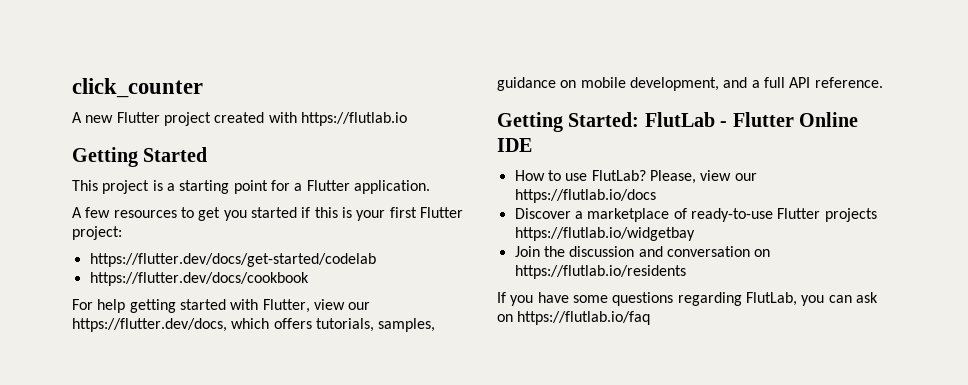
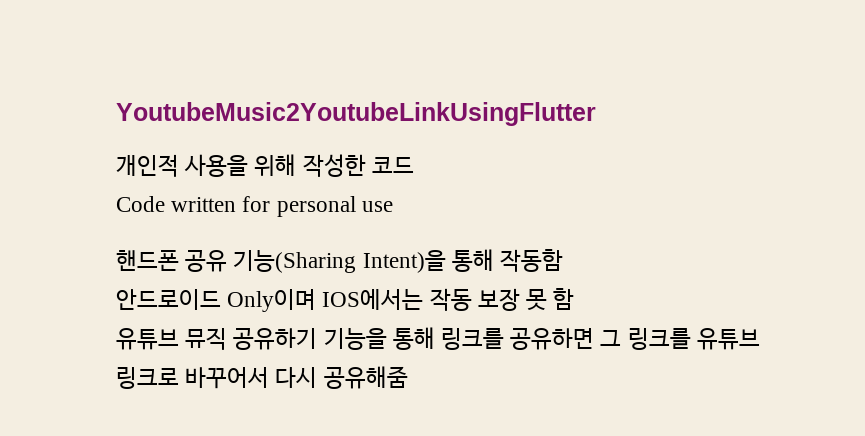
[72,78,203,98] [72,112,407,126] [72,147,208,167] [72,180,430,194] [72,207,463,221] [72,226,122,240] [89,253,376,267] [89,272,309,286] [72,299,371,313] [72,318,436,332] [497,77,883,91] [497,112,858,132] [497,138,532,152] [514,170,757,184] [514,189,656,203] [514,208,877,222] [514,227,695,241] [514,246,771,257] [514,265,686,279] [497,292,878,306] [497,311,651,325] click_counter // A new Flutter project created with https://flutlab.io // Getting Started // This project is a starting point for a Flutter application. // A few resources to get you started if this is your first Flutter project: // https://flutter.dev/docs/get-started/codelab // https://flutter.dev/docs/cookbook // For help getting started with Flutter, view our https://flutter.dev/docs, which offers tutorials, samples, guidance on mobile development, and a full API reference. // Getting Started: FlutLab - Flutter Online IDE // How to use FlutLab? Please, view our https://flutlab.io/docs // Discover a marketplace of ready-to-use Flutter projects https://flutlab.io/widgetbay // Join the discussion and conversation on https://flutlab.io/residents // If you have some questions regarding FlutLab, you can ask on https://flutlab.io/faq -> [116,102,596,126] [116,154,414,177] [116,196,393,217] [116,249,564,273] [116,288,575,312] [116,327,760,350] [116,366,408,389] YoutubeMusic2YoutubeLinkUsingFlutter // 개인적 사용을 위해 작성한 코드 // Code written for personal use // 핸드폰 공유 기능(Sharing Intent)을 통해 작동함 // 안드로이드 Only이며 IOS에서는 작동 보장 못 함 // 유튜브 뮤직 공유하기 기능을 통해 링크를 공유하면 그 링크를 유튜브 링크로 바꾸어서 다시 공유해줌

